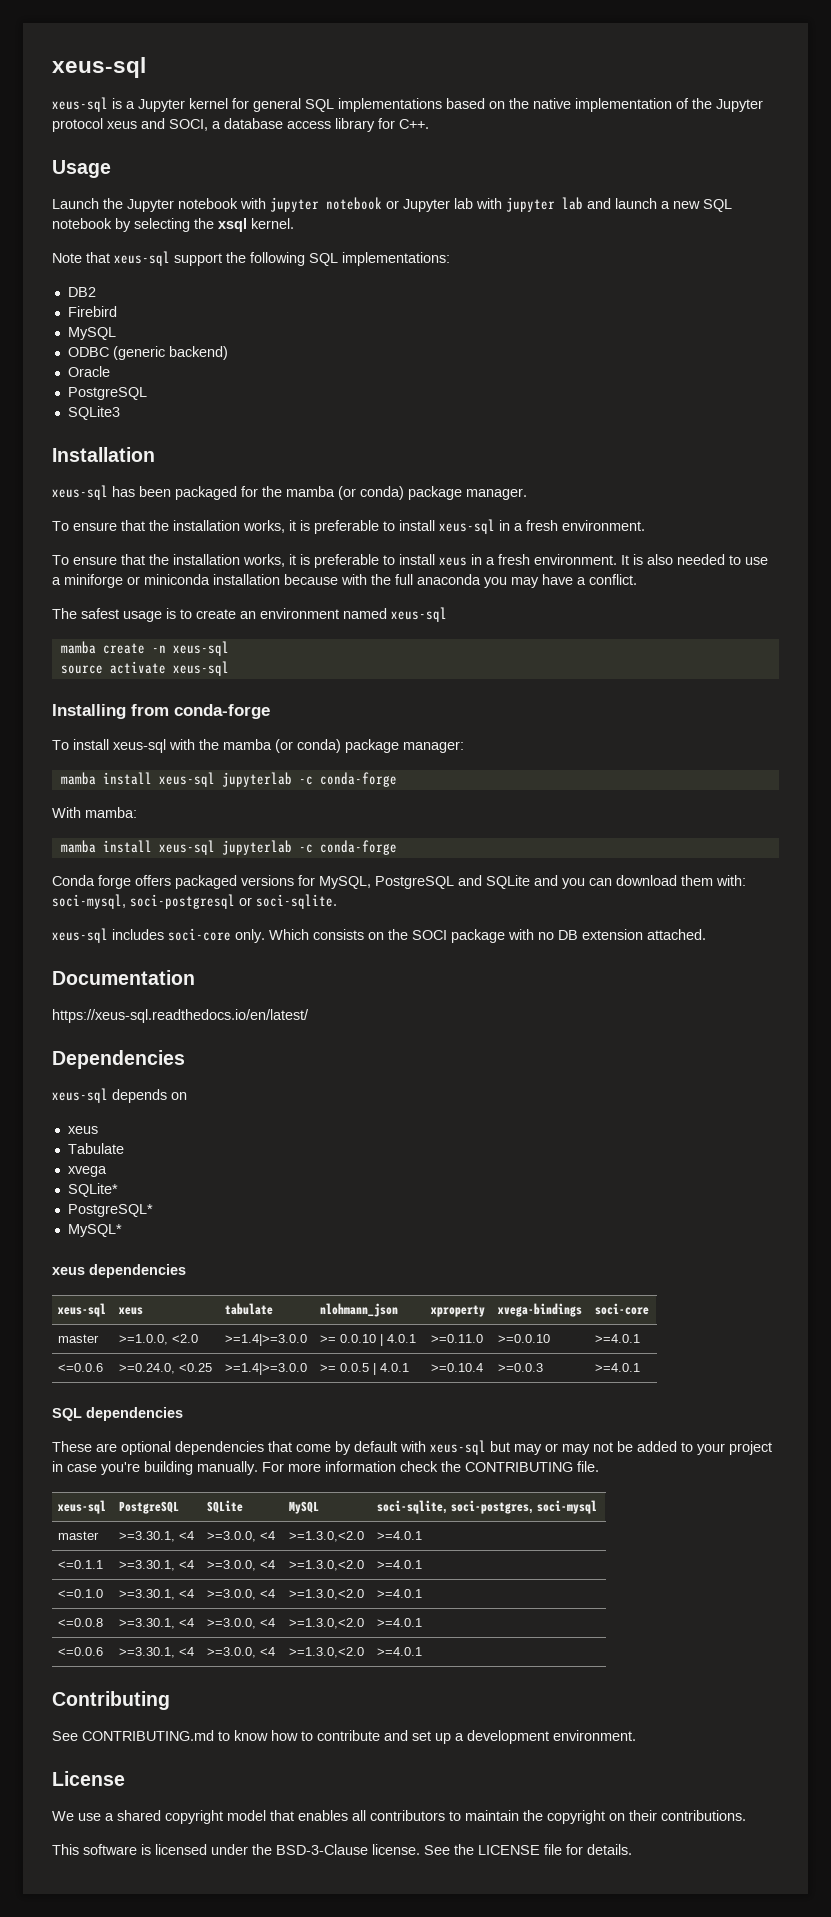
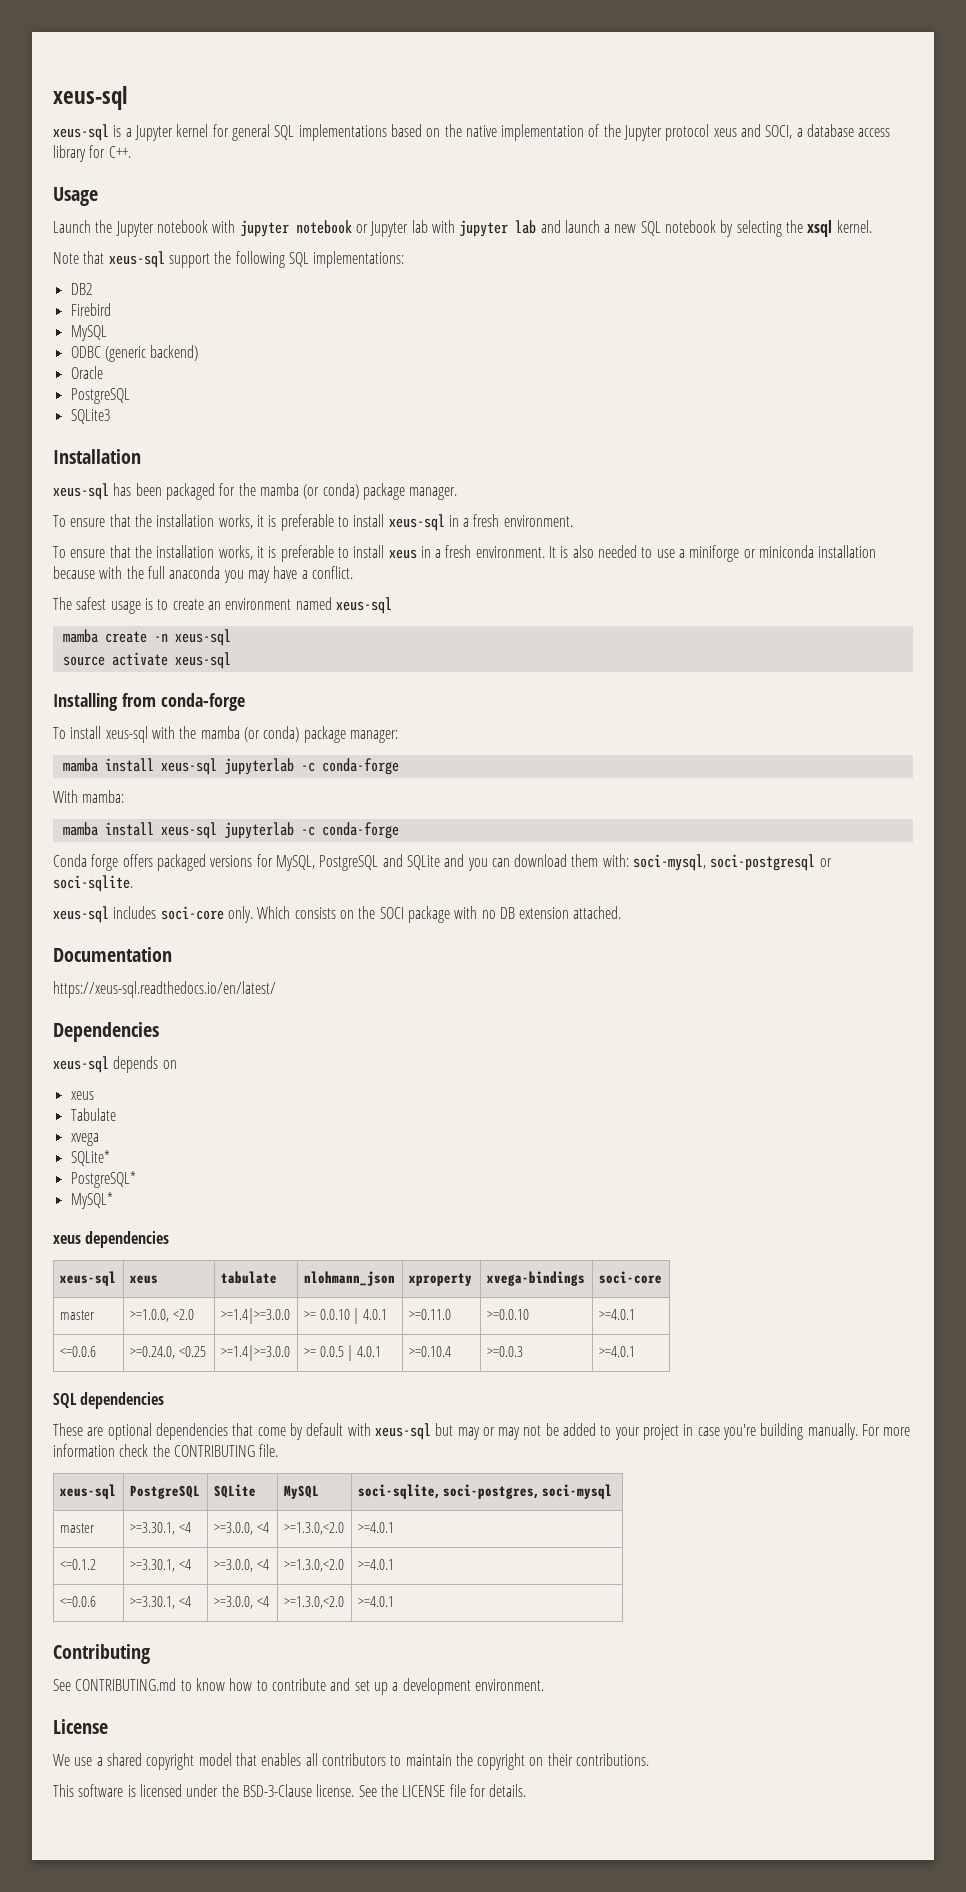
[58,1560,104,1569] [119,1560,195,1571] [207,1560,276,1571] [289,1560,365,1571] [377,1560,423,1569] [58,1589,104,1598] [119,1589,195,1600] [207,1589,276,1600] [289,1589,365,1600] [377,1589,423,1598] [58,1618,104,1627] <=0.1.1 | >=3.30.1, <4 | >=3.0.0, <4 | >=1.3.0,<2.0 | >=4.0.1 // <=0.1.0 | >=3.30.1, <4 | >=3.0.0, <4 | >=1.3.0,<2.0 | >=4.0.1 // <=0.0.8 -> [59,1559,96,1570] <=0.1.2

